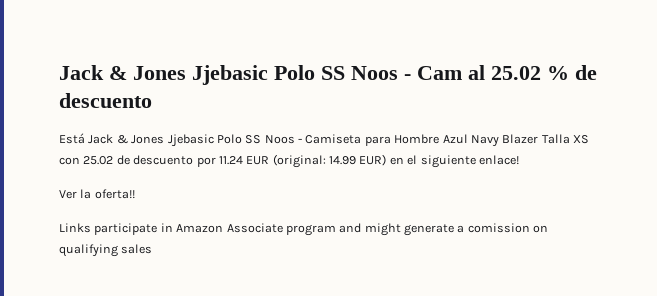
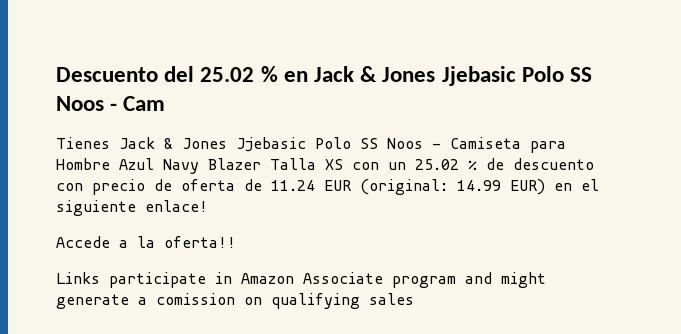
(59, 72) none -> [56,66,308,82] Descuento del 25.02 % en
[468,65,597,80] [59,93,152,108] [59,133,85,144] al 25.02 % de descuento // Está -> [56,137,110,149] // Tienes
[83,155,216,167] 25.02 de descuento por -> [388,158,594,170] [56,179,262,195] un 25.02 % de descuento con precio de oferta de
[59,190,77,199] Ver -> [56,236,128,248] Accede a

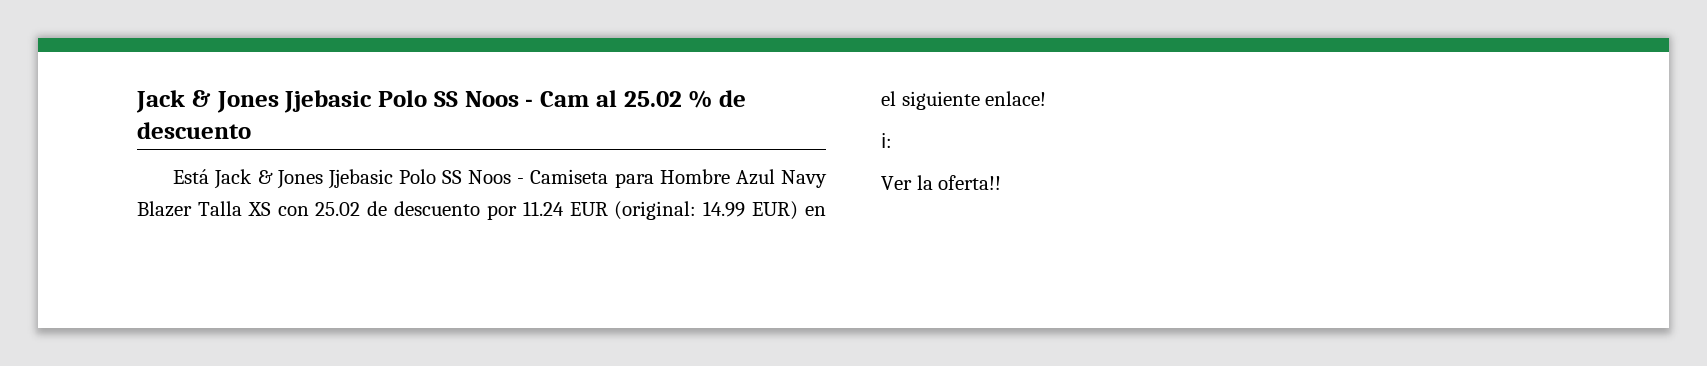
[56,66,308,82] Descuento del 25.02 % en -> (136, 101) none
[56,137,110,149] // Tienes -> [595,90,746,108] [137,122,251,139] [173,169,210,184] al 25.02 % de descuento // Está
[388,158,594,170] [56,179,262,195] un 25.02 % de descuento con precio de oferta de -> [315,201,517,220] 25.02 de descuento por
[56,236,128,248] Accede a -> [881,133,892,148] [881,176,912,190] ℹ: // Ver
[56,272,546,288] [56,293,414,309] // Links participate in Amazon Associate program and might generate a comission on qualifying sales -> (1002, 182) none

